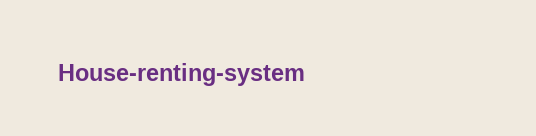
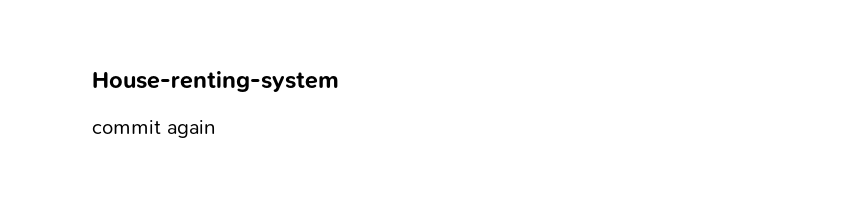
(305, 74) none -> [92,120,216,138] // commit again

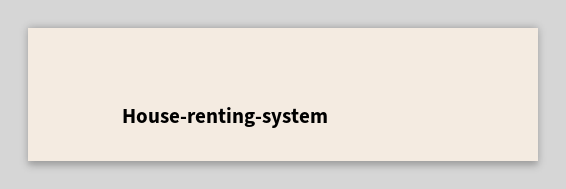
[92,120,216,138] // commit again -> (328, 117) none

